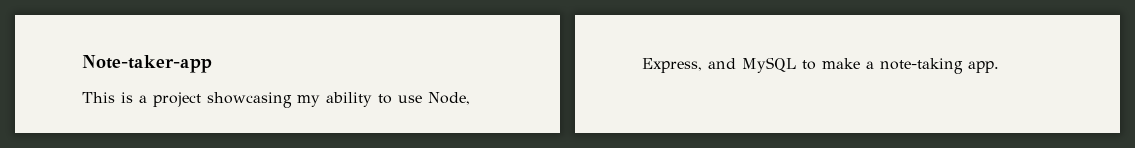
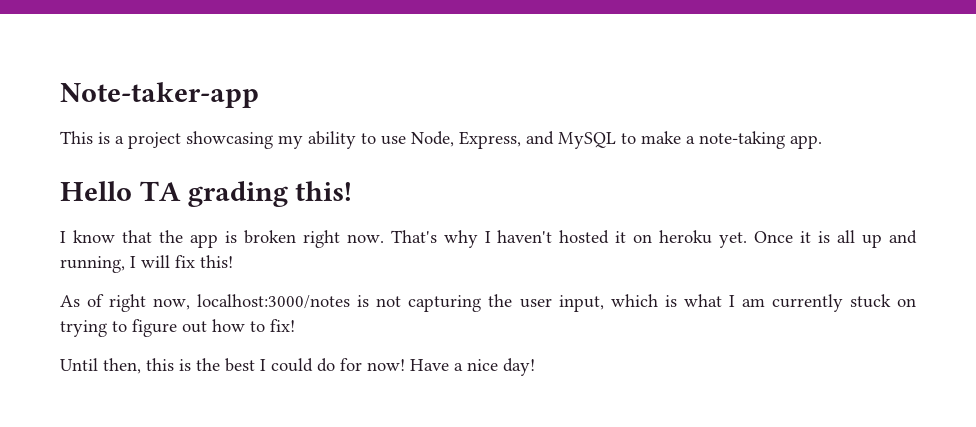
(999, 67) none -> [60,181,353,207] [60,230,917,248] [60,255,233,273] [60,294,916,312] [60,319,295,337] [60,358,535,376] // Hello TA grading this! // I know that the app is broken right now. That's why I haven't hosted it on heroku yet. Once it is all up and running, I will fix this! // As of right now, localhost:3000/notes is not capturing the user input, which is what I am currently stuck on trying to figure out how to fix! // Until then, this is the best I could do for now! Have a nice day!

